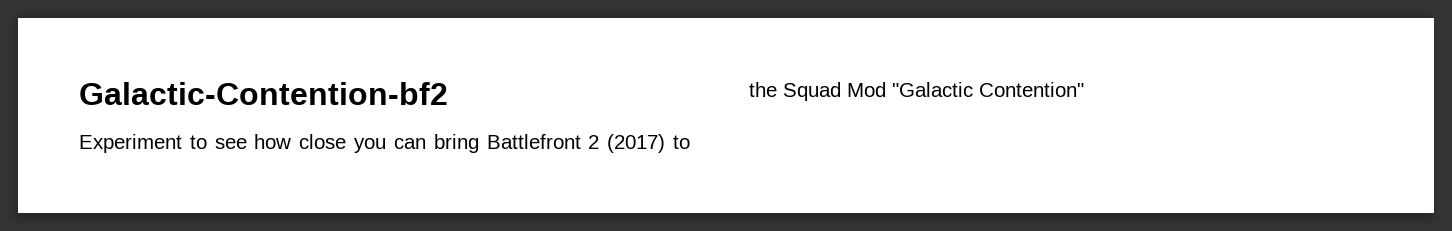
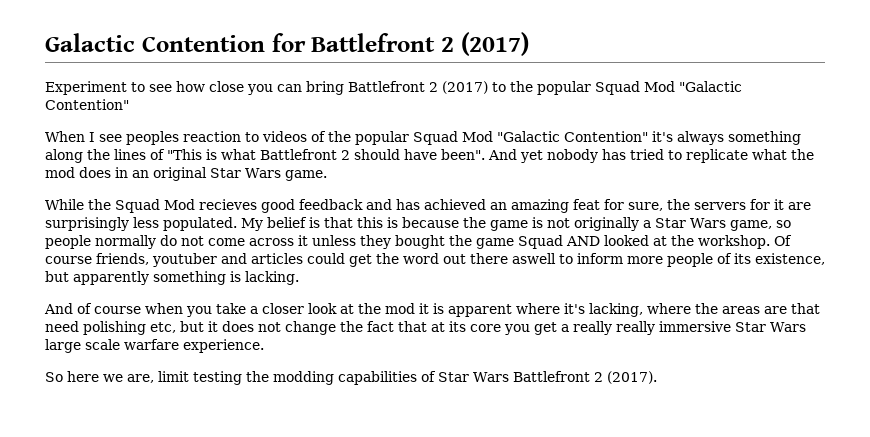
[79,82,448,105] Galactic-Contention-bf2 -> [45,32,529,56] Galactic Contention for Battlefront 2 (2017)
[783,82,1084,101] Squad Mod "Galactic Contention" -> [537,81,742,95] [45,99,129,110] [45,131,801,145] [45,149,814,163] [45,167,327,181] [45,199,811,213] [45,217,791,231] [45,235,792,249] [45,253,825,267] [45,271,299,285] [44,303,820,317] [45,321,806,335] [45,339,264,353] [45,371,657,385] popular Squad Mod "Galactic Contention" // When I see peoples reaction to videos of the popular Squad Mod "Galactic Contention" it's always something along the lines of "This is what Battlefront 2 should have been". And yet nobody has tried to replicate what the mod does in an original Star Wars game. // While the Squad Mod recieves good feedback and has achieved an amazing feat for sure, the servers for it are surprisingly less populated. My belief is that this is because the game is not originally a Star Wars game, so people normally do not come across it unless they bought the game Squad AND looked at the workshop. Of course friends, youtuber and articles could get the word out there aswell to inform more people of its existence, but apparently something is lacking. // And of course when you take a closer look at the mod it is apparent where it's lacking, where the areas are that need polishing etc, but it does not change the fact that at its core you get a really really immersive Star Wars large scale warfare experience. // So here we are, limit testing the modding capabilities of Star Wars Battlefront 2 (2017).

